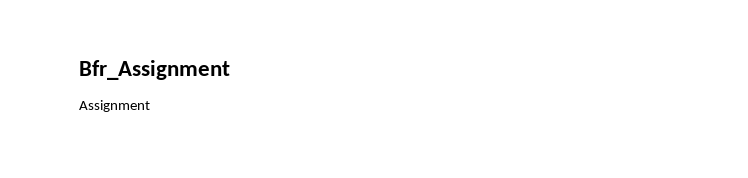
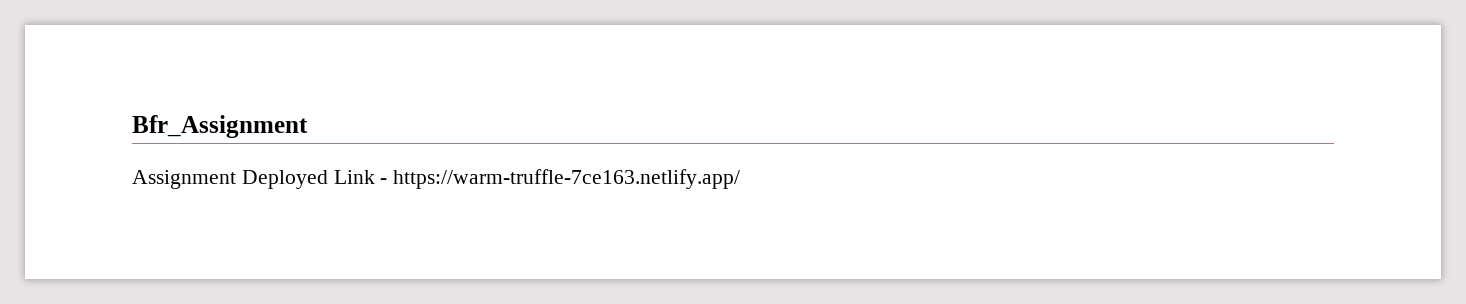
(150, 106) none -> [241,169,741,189] Deployed Link - https://warm-truffle-7ce163.netlify.app/

